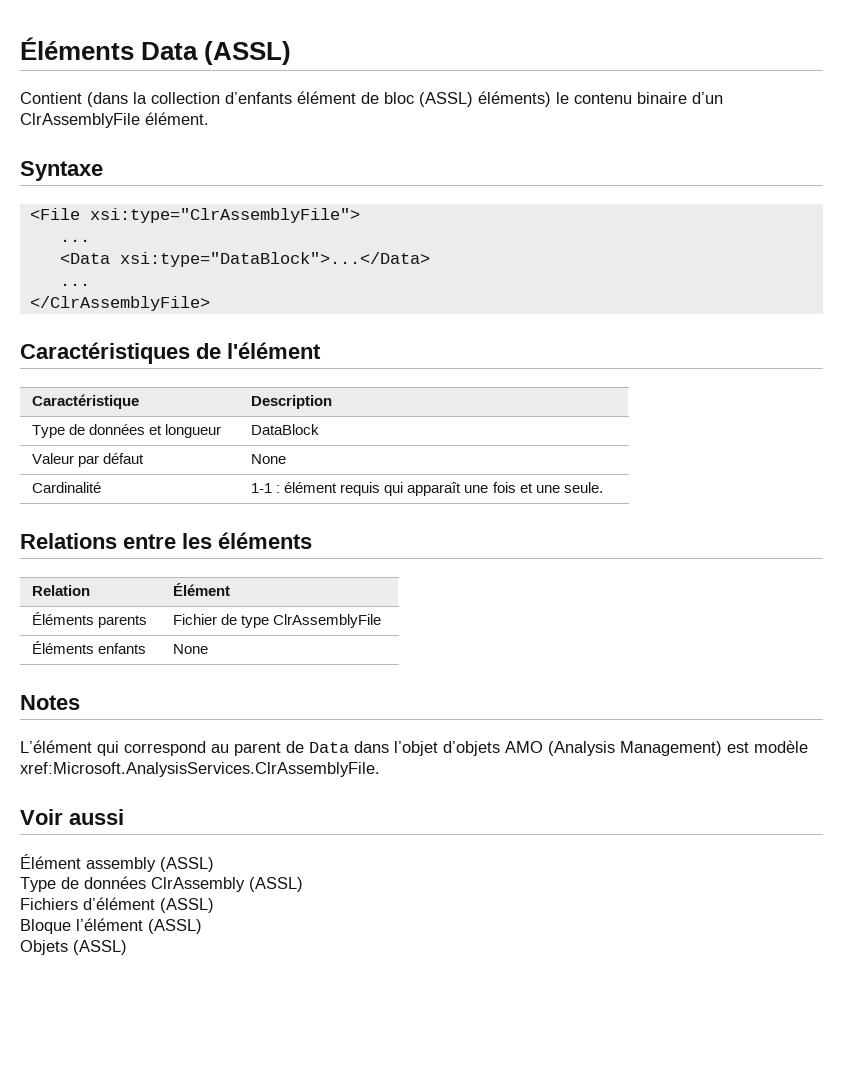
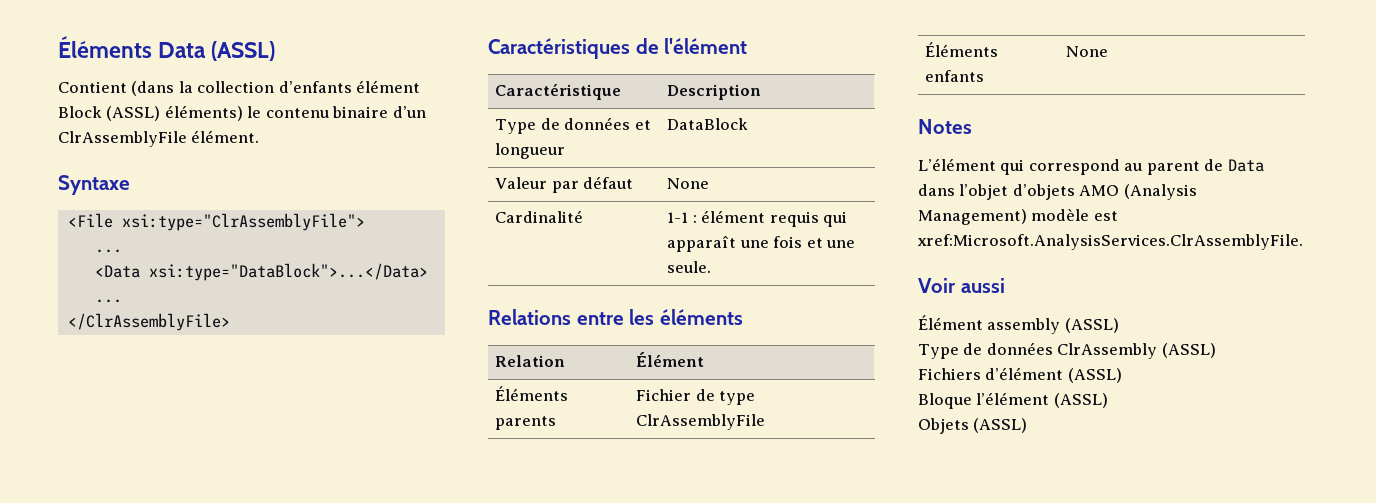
[361,92,414,104] de bloc -> [58,106,102,118] Block
[727,740,808,753] est modèle -> [1031,208,1118,221] modèle est

